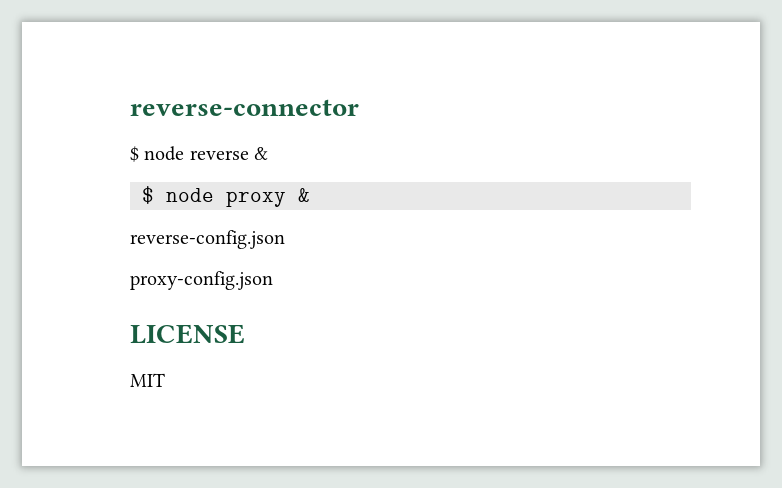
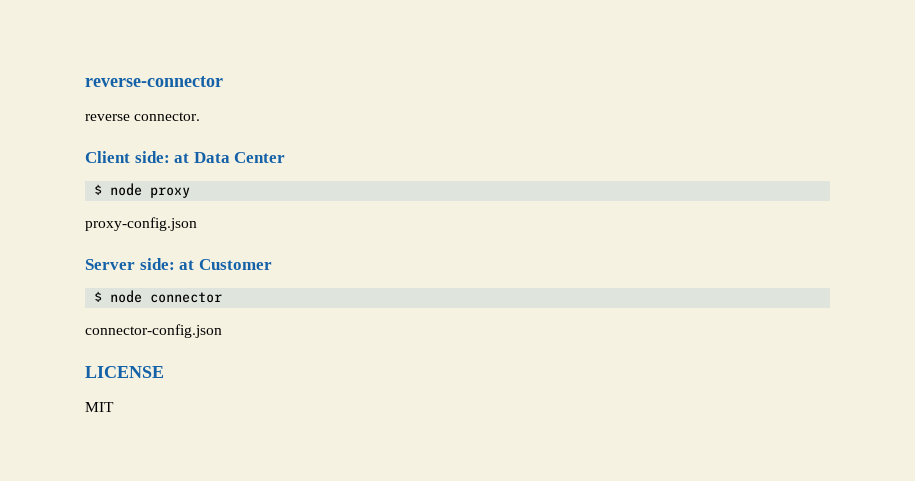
[130,146,269,162] $ node reverse & -> [85,112,201,121] [85,151,286,163] reverse connector. // Client side: at Data Center
[298,188,310,202] [130,230,285,249] & // reverse-config.json -> (191, 192) none
(273, 280) none -> [85,258,272,270] [94,290,223,303] [85,324,222,338] // Server side: at Customer // $ node connector // connector-config.json

